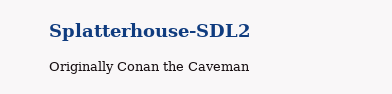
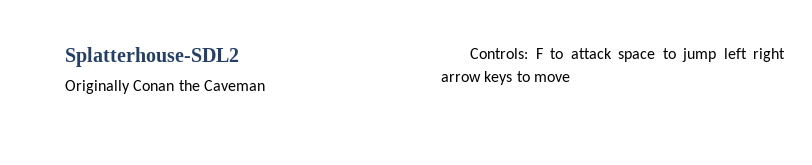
(250, 66) none -> [470,48,785,62] [441,71,570,85] // Controls: F to attack space to jump left right arrow keys to move

